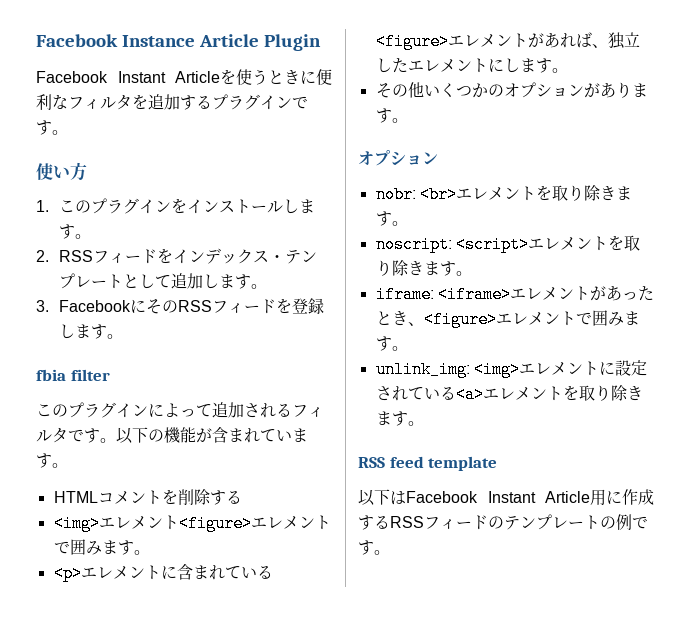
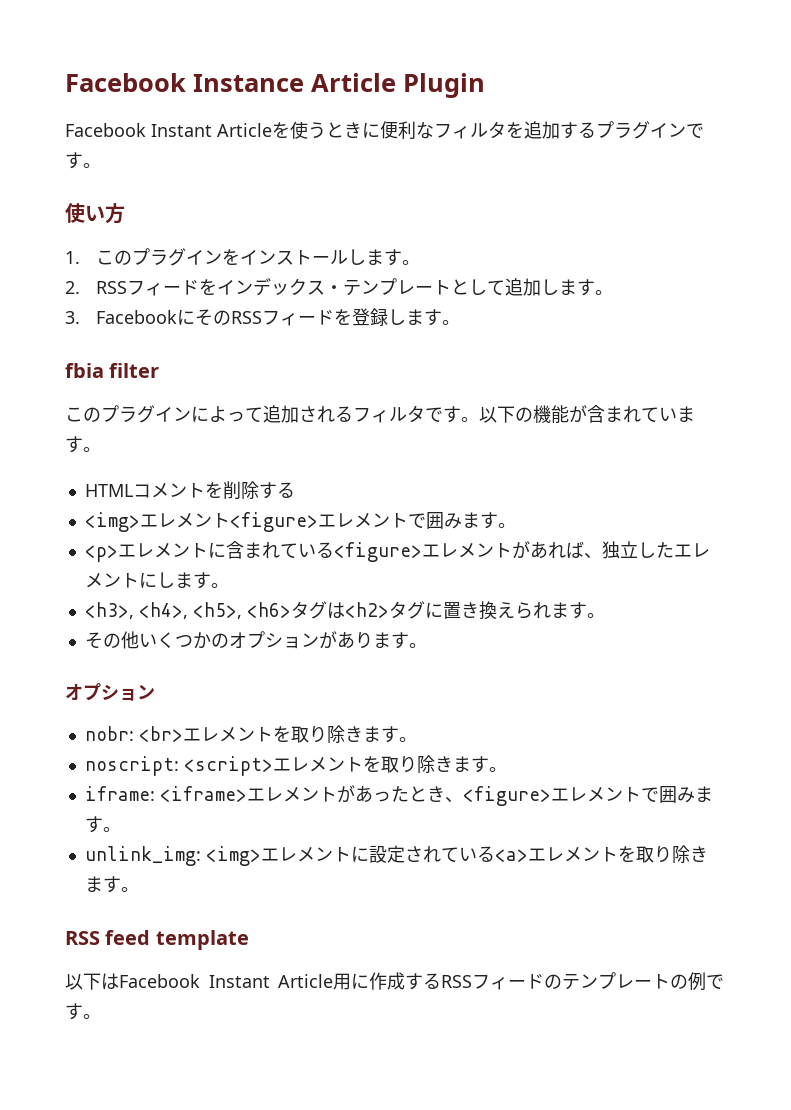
(568, 70) none -> [84,601,605,620] // <h3>, <h4>, <h5>, <h6>タグは<h2>タグに置き換えられます。

